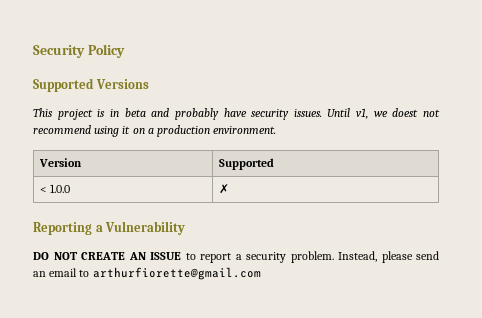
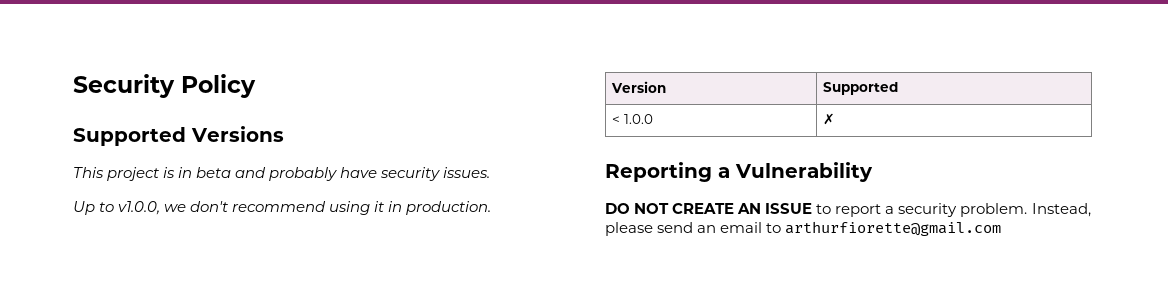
[327,108,441,119] [33,125,277,137] Until v1, we doest not recommend using it on a production environment. -> [73,201,492,215] // Up to v1.0.0, we don't recommend using it in production.

